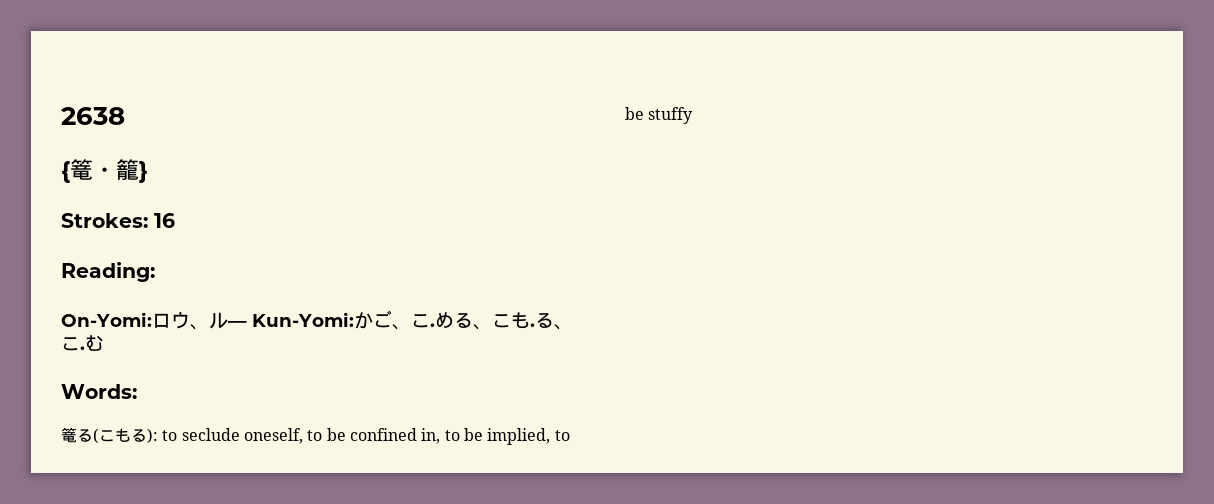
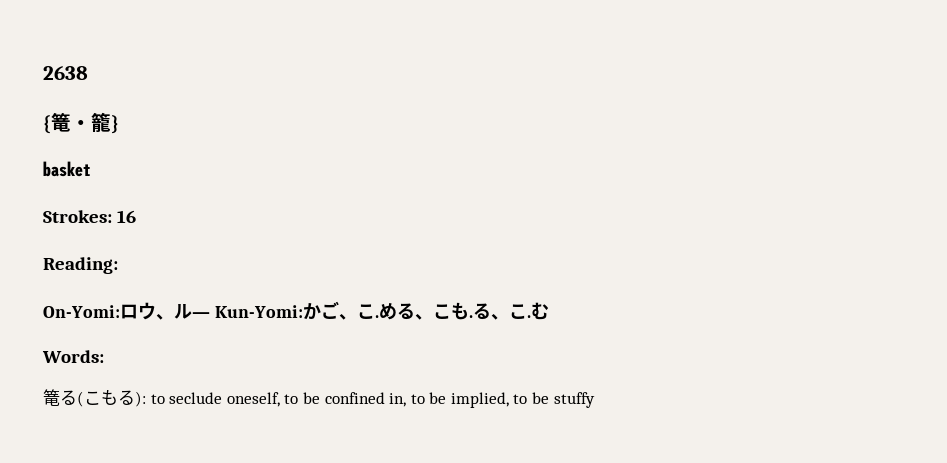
(148, 172) none -> [43,161,91,177] // basket

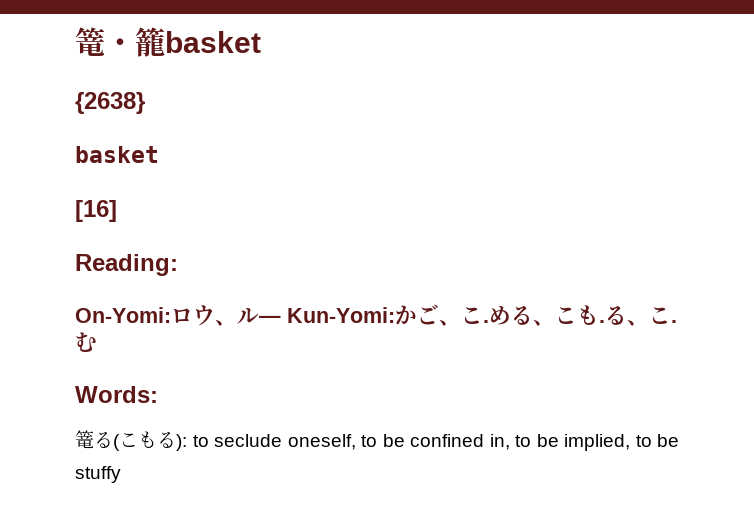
[43,66,88,80] [43,112,119,134] [43,161,91,177] [43,210,136,223] 2638 // {篭・籠} // basket // Strokes: 16 -> [75,27,261,57] [75,92,145,114] [75,146,159,163] [75,200,117,222] 篭・籠basket // {2638} // basket // [16]

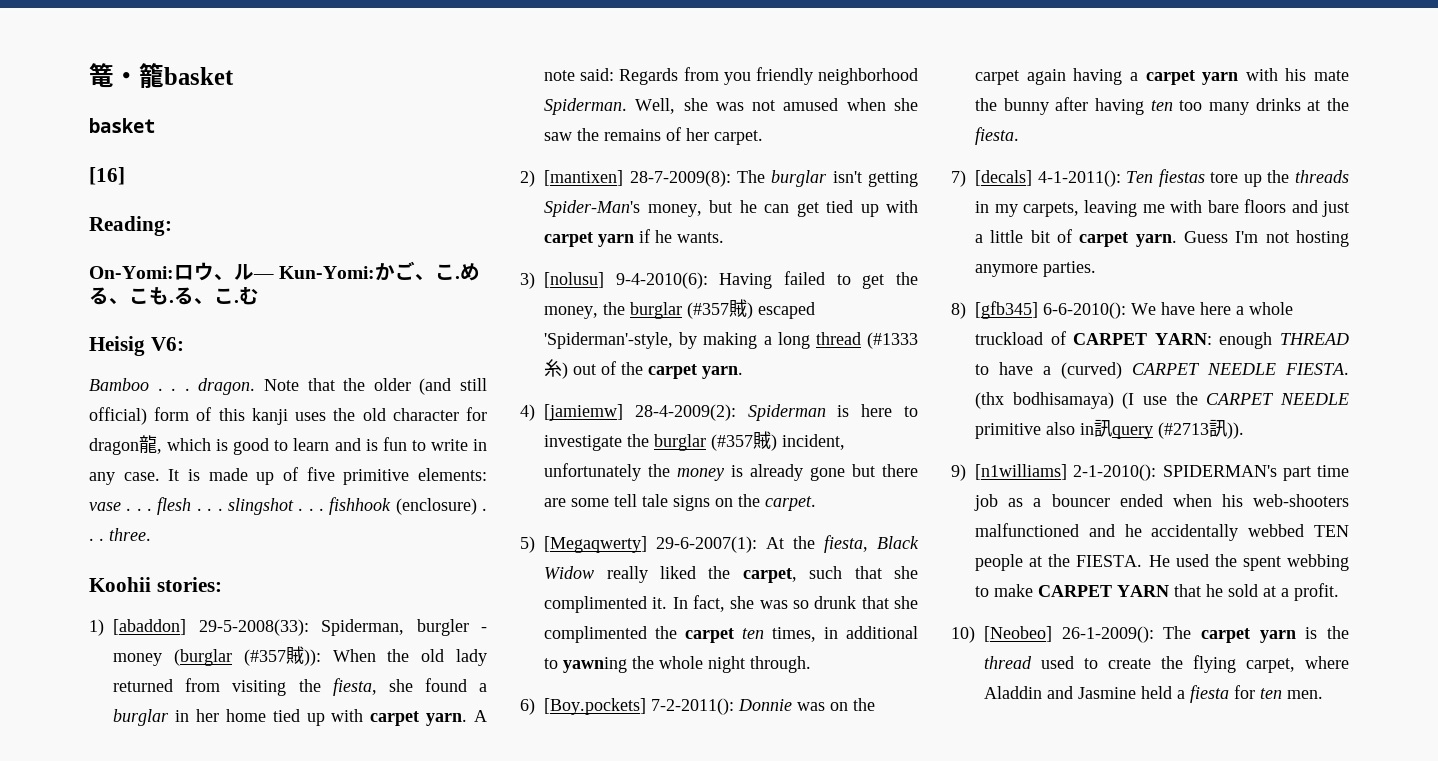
[75,92,145,114] // {2638} -> (234, 76) none
[75,386,158,403] [75,430,679,451] [75,466,121,483] Words: // 篭る(こもる): to seclude oneself, to be confined in, to be implied, to be stuffy -> [89,336,184,356] [89,378,487,395] [89,407,488,425] [89,435,487,455] [89,467,487,485] [89,497,487,515] [89,528,151,541] [89,577,222,592] [89,619,488,636] [113,646,487,666] [113,678,488,696] [113,709,488,726] [544,67,918,85] [544,98,918,115] [544,127,764,145] [520,170,918,187] [544,200,918,217] [544,229,725,247] [520,271,918,289] [544,299,816,319] [544,332,918,349] [544,359,744,379] [520,404,918,421] [544,431,846,451] [544,463,918,481] [544,494,817,511] [520,535,919,553] [544,566,918,583] [544,595,919,613] [544,626,919,643] [544,656,812,673] [520,698,876,715] [975,68,1349,85] [975,97,1349,115] [975,127,1020,145] [951,169,1349,187] [975,199,1349,217] [975,229,1349,247] [975,261,1097,277] [951,301,1294,319] [975,331,1349,349] [975,362,1349,379] [975,392,1349,409] [975,419,1245,439] [951,464,1349,481] [974,494,1349,511] [975,523,1349,541] [975,554,1349,571] [975,583,1340,601] [951,626,1349,643] [984,655,1349,673] [984,685,1323,703] Heisig V6: // Bamboo . . . dragon. Note that the older (and still official) form of this kanji uses the old character for dragon龍, which is good to learn and is fun to write in any case. It is made up of five primitive elements: vase . . . flesh . . . slingshot . . . fishhook (enclosure) . . . three. // Koohii stories: // 1) [abaddon] 29-5-2008(33): Spiderman, burgler - money (burglar (#357賊)): When the old lady returned from visiting the fiesta, she found a burglar in her home tied up with carpet yarn. A note said: Regards from you friendly neighborhood Spiderman. Well, she was not amused when she saw the remains of her carpet. // 2) [mantixen] 28-7-2009(8): The burglar isn't getting Spider-Man's money, but he can get tied up with carpet yarn if he wants. // 3) [nolusu] 9-4-2010(6): Having failed to get the money, the burglar (#357賊) escaped 'Spiderman'-style, by making a long thread (#1333糸) out of the carpet yarn. // 4) [jamiemw] 28-4-2009(2): Spiderman is here to investigate the burglar (#357賊) incident, unfortunately the money is already gone but there are some tell tale signs on the carpet. // 5) [Megaqwerty] 29-6-2007(1): At the fiesta, Black Widow really liked the carpet, such that she complimented it. In fact, she was so drunk that she complimented the carpet ten times, in additional to yawning the whole night through. // 6) [Boy.pockets] 7-2-2011(): Donnie was on the carpet again having a carpet yarn with his mate the bunny after having ten too many drinks at the fiesta. // 7) [decals] 4-1-2011(): Ten fiestas tore up the threads in my carpets, leaving me with bare floors and just a little bit of carpet yarn. Guess I'm not hosting anymore parties. // 8) [gfb345] 6-6-2010(): We have here a whole truckload of CARPET YARN: enough THREAD to have a (curved) CARPET NEEDLE FIESTA. (thx bodhisamaya) (I use the CARPET NEEDLE primitive also in訊query (#2713訊)). // 9) [n1williams] 2-1-2010(): SPIDERMAN's part time job as a bouncer ended when his web-shooters malfunctioned and he accidentally webbed TEN people at the FIESTA. He used the spent webbing to make CARPET YARN that he sold at a profit. // 10) [Neobeo] 26-1-2009(): The carpet yarn is the thread used to create the flying carpet, where Aladdin and Jasmine held a fiesta for ten men.

